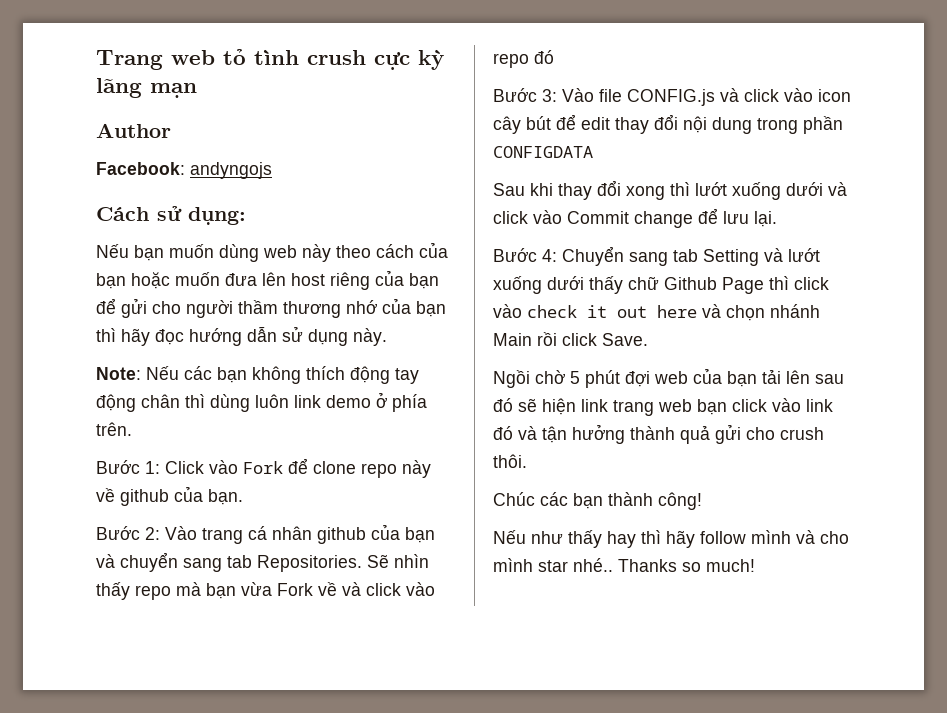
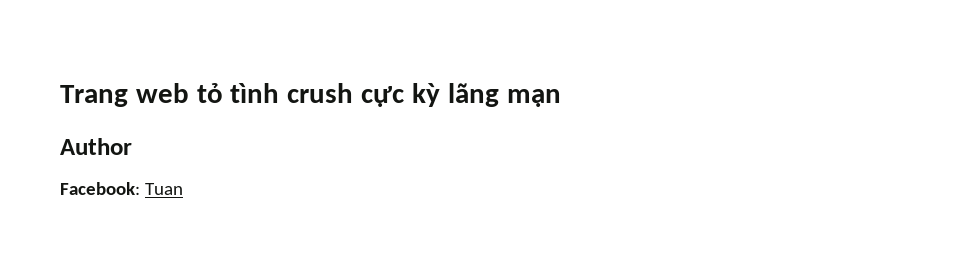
[190,162,272,179] [96,206,246,225] [96,242,448,262] [96,270,439,290] [96,298,446,318] [96,326,387,346] [96,366,419,384] [96,392,427,412] [96,422,132,436] [96,458,431,478] [96,486,243,506] [96,524,435,544] [96,552,429,572] [96,582,435,600] [493,50,554,68] [493,88,851,106] [493,114,843,134] [493,146,593,158] [493,180,847,200] [493,208,777,228] [493,246,820,266] [493,276,829,294] [493,304,820,321] [493,332,648,346] [493,368,844,388] [493,398,833,416] [493,424,824,444] [493,454,527,468] [493,492,702,510] [493,530,849,548] [493,558,755,572] andyngojs // Cách sử dụng: // Nếu bạn muốn dùng web này theo cách của bạn hoặc muốn đưa lên host riêng của bạn để gửi cho người thầm thương nhớ của bạn thì hãy đọc hướng dẫn sử dụng này. // Note: Nếu các bạn không thích động tay động chân thì dùng luôn link demo ở phía trên. // Bước 1: Click vào Fork để clone repo này về github của bạn. // Bước 2: Vào trang cá nhân github của bạn và chuyển sang tab Repositories. Sẽ nhìn thấy repo mà bạn vừa Fork về và click vào repo đó // Bước 3: Vào file CONFIG.js và click vào icon cây bút để edit thay đổi nội dung trong phần CONFIGDATA // Sau khi thay đổi xong thì lướt xuống dưới và click vào Commit change để lưu lại. // Bước 4: Chuyển sang tab Setting và lướt xuống dưới thấy chữ Github Page thì click vào check it out here và chọn nhánh Main rồi click Save. // Ngồi chờ 5 phút đợi web của bạn tải lên sau đó sẽ hiện link trang web bạn click vào link đó và tận hưởng thành quả gửi cho crush thôi. // Chúc các bạn thành công! // Nếu như thấy hay thì hãy follow mình và cho mình star nhé.. Thanks so much! -> [144,183,183,195] Tuan

